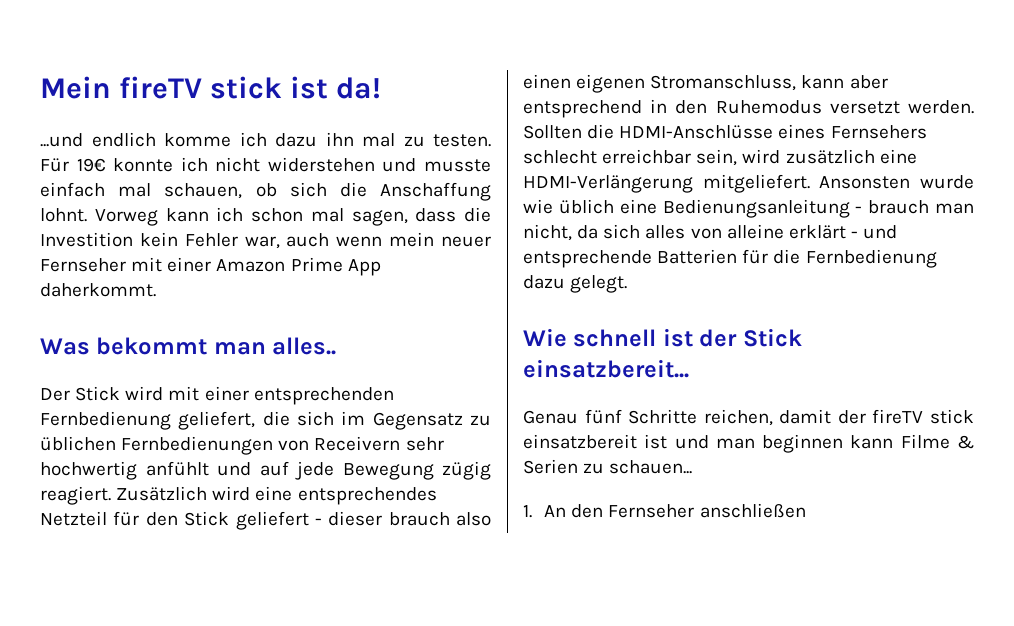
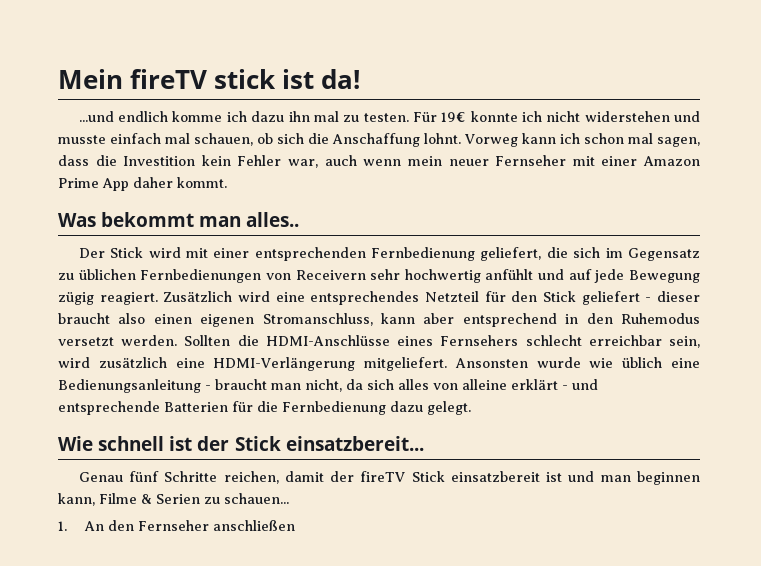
[40,283,156,297] daherkommt. -> [133,177,227,188] daher kommt.
[388,512,450,526] brauch -> [58,313,110,324] braucht
[868,200,930,214] brauch -> [215,379,267,390] braucht
[930,409,974,424] stick -> [411,471,445,482] Stick
[850,435,894,449] kann -> [58,493,95,506] kann,

